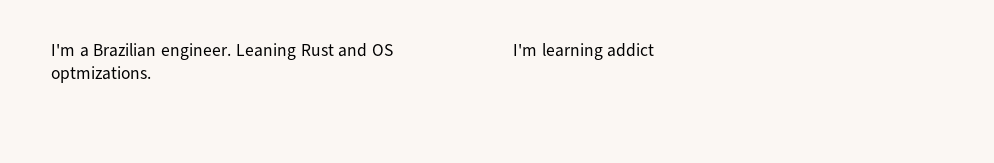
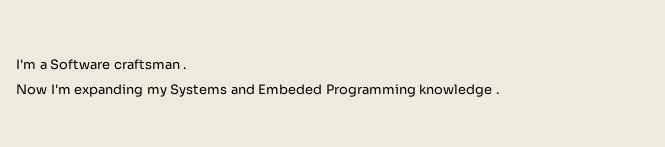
[93,43,394,60] [51,66,151,83] [513,43,655,60] Brazilian engineer. Leaning Rust and OS optmizations. // I'm learning addict -> [50,59,187,70] [16,84,499,97] Software craftsman . // Now I'm expanding my Systems and Embeded Programming knowledge .

